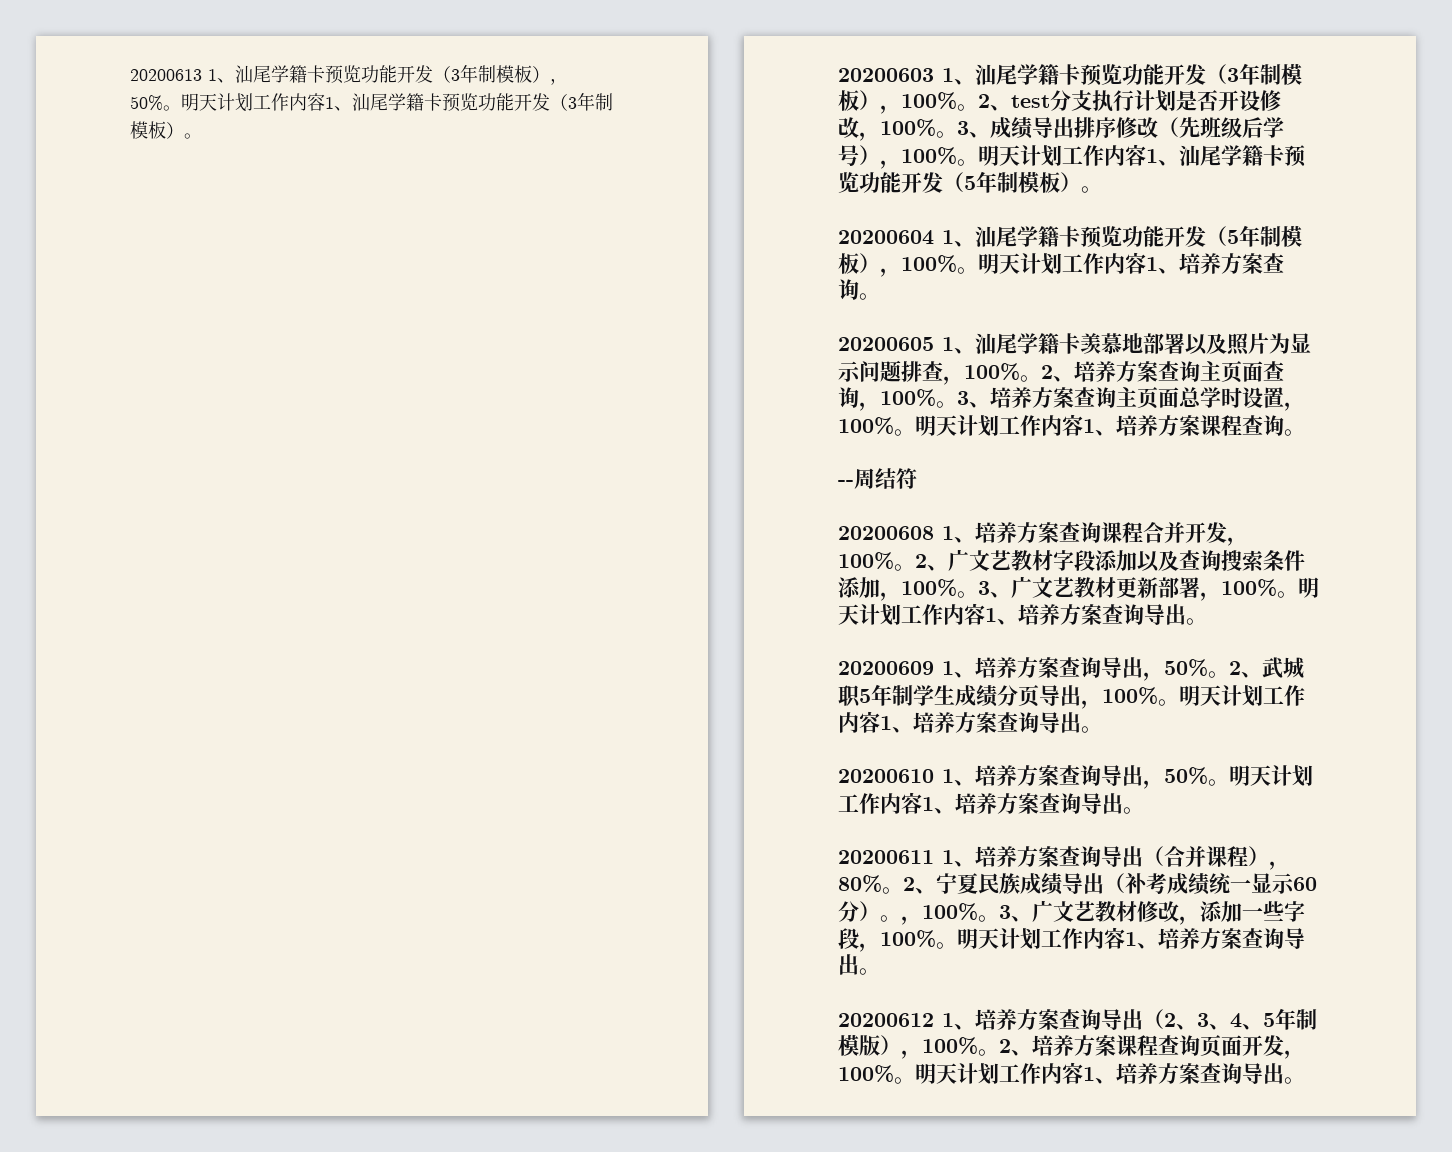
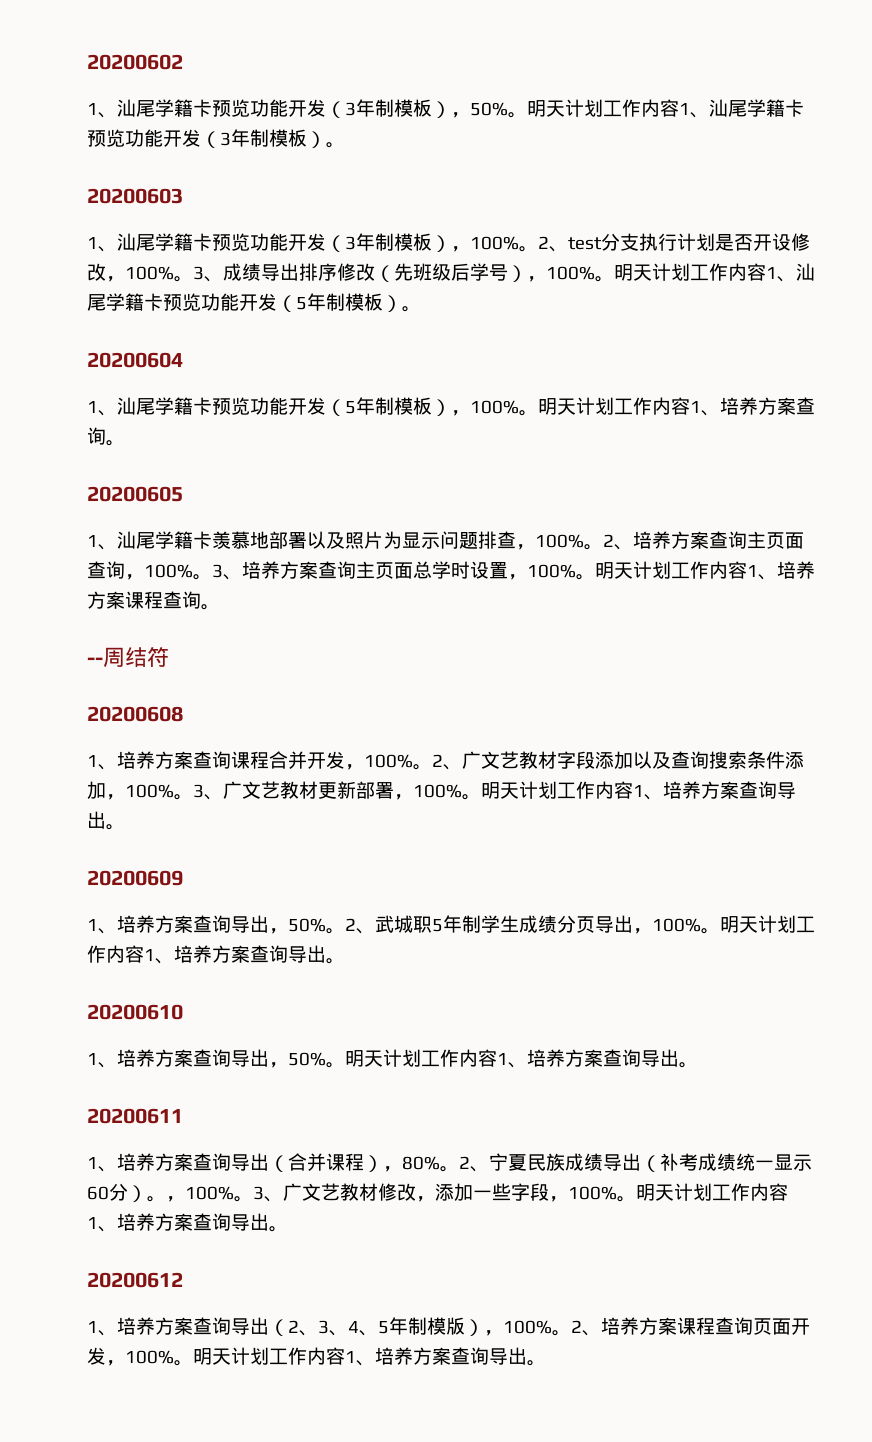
[130,69,202,81] 20200613 -> [87,54,183,70] 20200602 //
(934, 75) none -> (183, 196) //
(934, 237) none -> (183, 360) //
(934, 344) none -> (183, 494) //
(934, 533) none -> (183, 714) //
(934, 668) none -> (183, 878) //
(934, 776) none -> (183, 1012) //
(934, 857) none -> (183, 1116) //
(934, 1020) none -> (183, 1280) //

